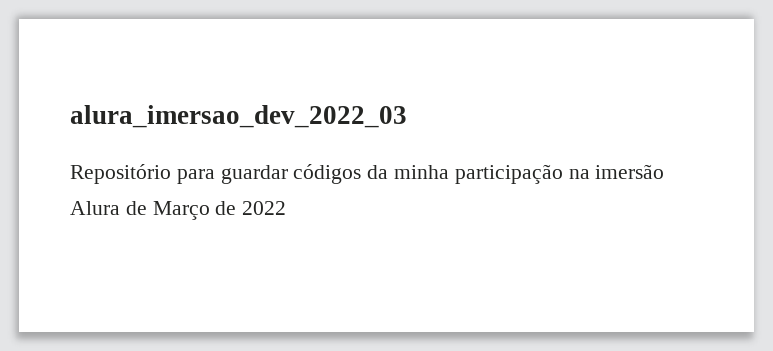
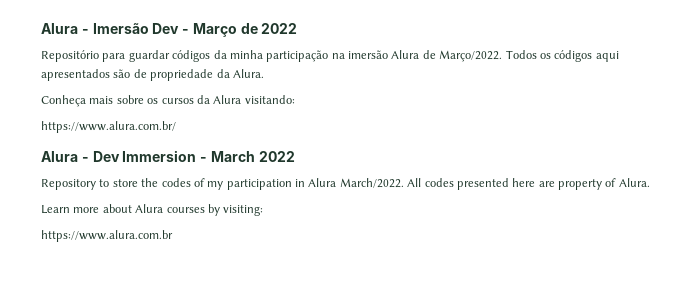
[70,105,407,128] alura_imersao_dev_2022_03 -> [41,23,298,37] Alura - Imersão Dev - Março de 2022
[152,201,287,220] Março de 2022 -> [439,50,619,62] [41,69,264,81] [41,95,295,107] [41,121,176,133] [41,150,295,162] [41,178,650,190] [41,204,264,216] [41,230,173,242] Março/2022. Todos os códigos aqui apresentados são de propriedade da Alura. // Conheça mais sobre os cursos da Alura visitando: // https://www.alura.com.br/ // Alura - Dev Immersion - March 2022 // Repository to store the codes of my participation in Alura March/2022. All codes presented here are property of Alura. // Learn more about Alura courses by visiting: // https://www.alura.com.br

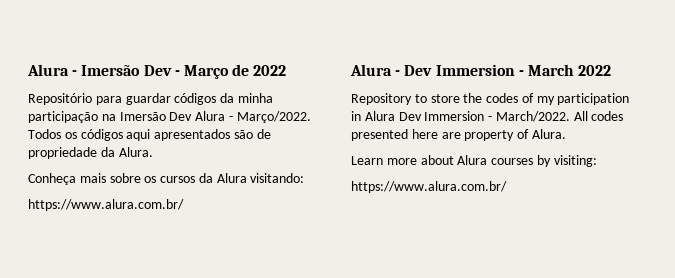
[348,50,436,59] imersão Alura de -> [119,111,233,121] Imersão Dev Alura -
(337, 182) none -> [398,111,493,121] Dev Immersion -
[41,230,173,242] https://www.alura.com.br -> [351,181,507,193] https://www.alura.com.br/

